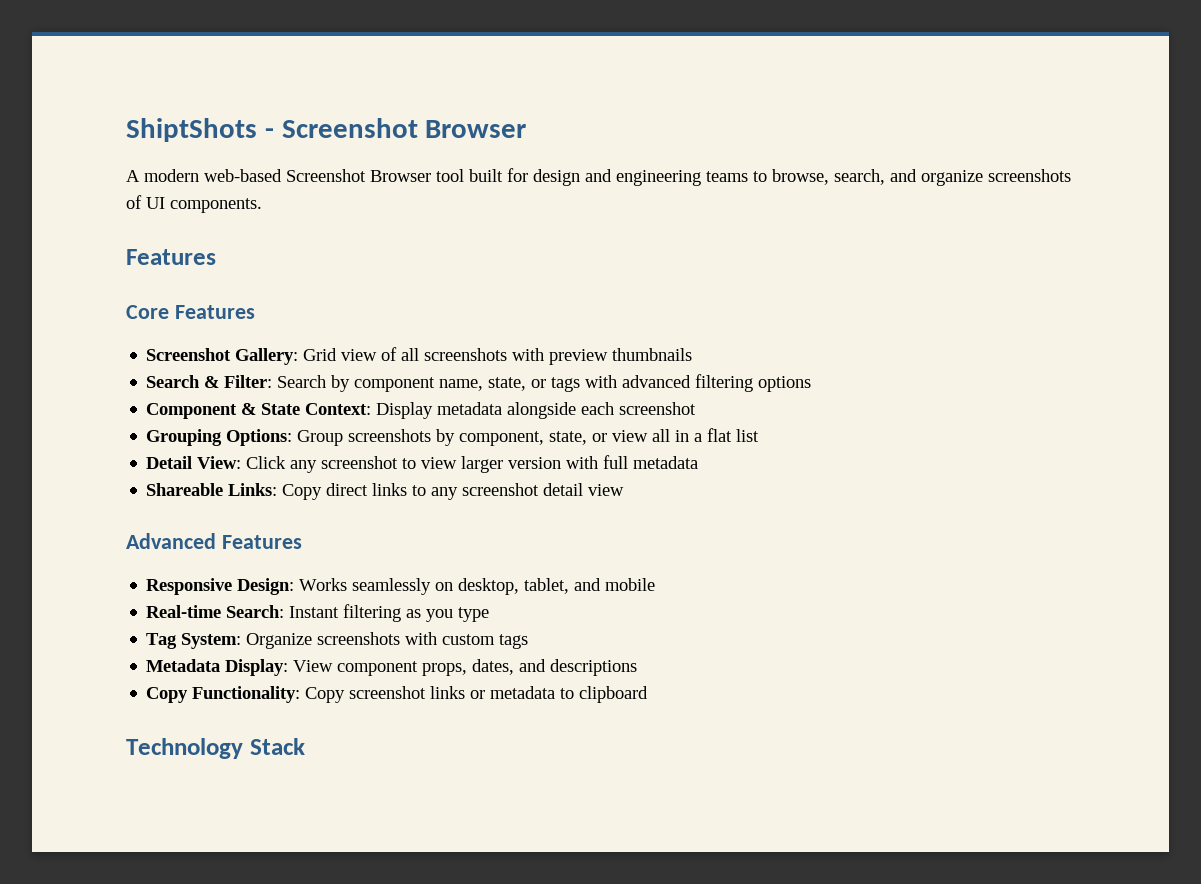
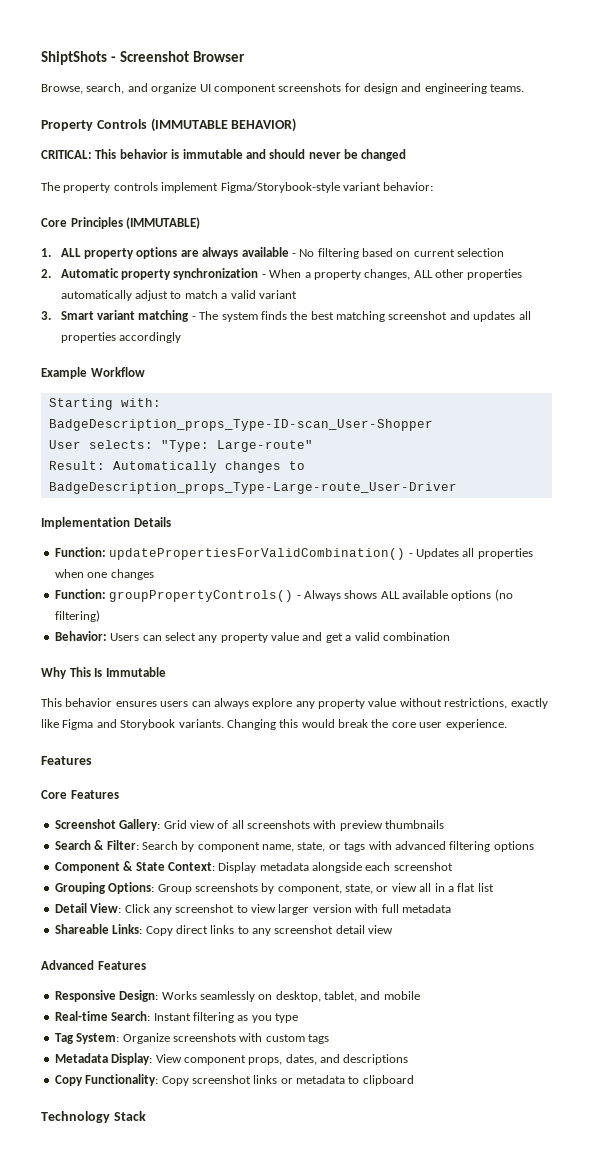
[126,168,1071,186] [126,195,262,213] A modern web-based Screenshot Browser tool built for design and engineering teams to browse, search, and organize screenshots of UI components. -> [41,83,525,94] [41,118,297,132] [41,149,407,161] [41,182,434,193] [41,217,201,229] [41,247,505,259] [41,268,523,280] [60,290,297,301] [41,310,531,322] [60,332,182,343] [41,367,145,379] [48,398,161,410] [48,419,433,431] [48,440,313,452] [48,461,305,473] [48,482,457,494] [41,517,171,529] [54,547,533,560] [54,569,154,580] [54,589,513,602] [54,610,100,622] [54,631,450,643] [41,667,166,679] [41,698,548,709] [41,719,507,730] Browse, search, and organize UI component screenshots for design and engineering teams. // Property Controls (IMMUTABLE BEHAVIOR) // CRITICAL: This behavior is immutable and should never be changed // The property controls implement Figma/Storybook-style variant behavior: // Core Principles (IMMUTABLE) // 1. ALL property options are always available - No filtering based on current selection // 2. Automatic property synchronization - When a property changes, ALL other properties automatically adjust to match a valid variant // 3. Smart variant matching - The system finds the best matching screenshot and updates all properties accordingly // Example Workflow // Starting with: BadgeDescription_props_Type-ID-scan_User-Shopper // User selects: "Type: Large-route" // Result: Automatically changes to BadgeDescription_props_Type-Large-route_User-Driver // Implementation Details // Function: updatePropertiesForValidCombination() - Updates all properties when one changes // Function: groupPropertyControls() - Always shows ALL available options (no filtering) // Behavior: Users can select any property value and get a valid combination // Why This Is Immutable // This behavior ensures users can always explore any property value without restrictions, exactly like Figma and Storybook variants. Changing this would break the core user experience.

